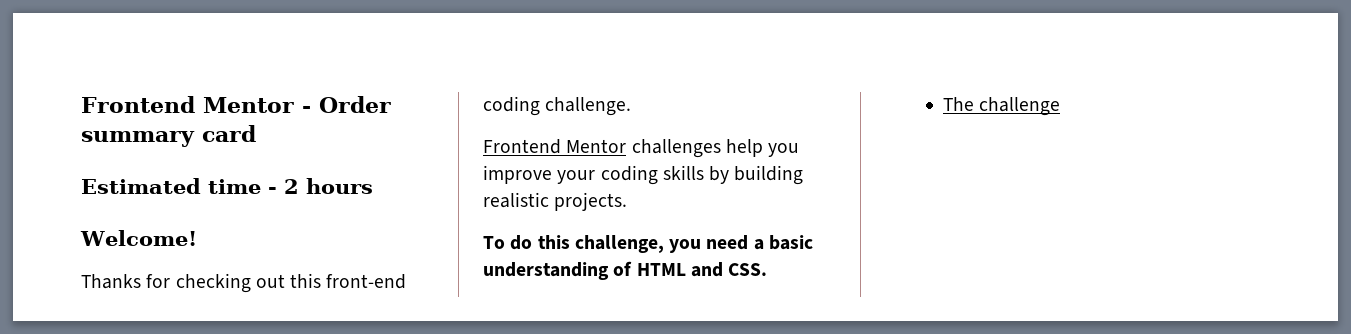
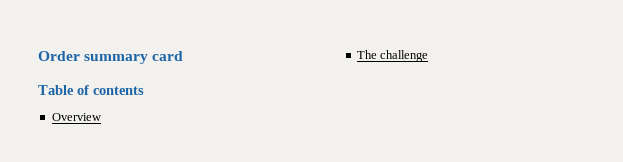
[81,96,311,113] Frontend Mentor - -> (38, 56) none
[81,178,373,194] [80,230,197,246] [81,273,407,293] [483,96,632,116] [483,139,800,158] [483,165,804,185] [483,192,628,211] [483,235,813,253] [483,261,768,280] Estimated time - 2 hours // Welcome! // Thanks for checking out this front-end coding challenge. // Frontend Mentor challenges help you improve your coding skills by building realistic projects. // To do this challenge, you need a basic understanding of HTML and CSS. -> [38,85,144,95] [51,113,101,121] Table of contents // Overview

